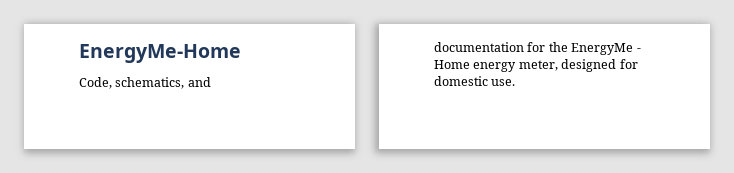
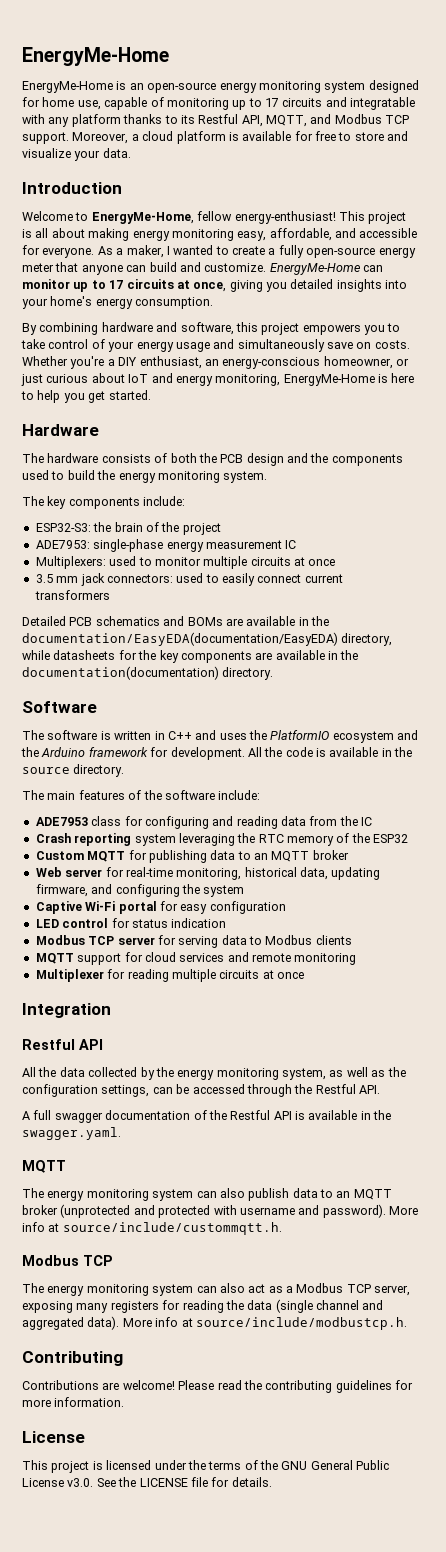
[79,77,211,89] [434,42,641,55] [434,59,638,72] [434,76,516,86] Code, schematics, and documentation for the EnergyMe - Home energy meter, designed for domestic use. -> [22,80,419,93] [22,97,416,110] [22,114,410,127] [22,131,409,144] [22,148,131,161] [22,182,122,194] [22,211,407,224] [22,228,418,241] [22,245,416,258] [22,262,383,275] [22,279,408,292] [22,296,214,309] [22,322,401,335] [21,339,410,352] [22,356,409,369] [21,373,415,386] [21,390,151,403] [22,424,99,436] [22,453,403,466] [22,470,268,483] [22,496,186,509] [35,522,221,535] [35,539,297,552] [35,556,336,569] [35,573,343,586] [34,590,110,600] [22,616,329,626] [22,632,393,646] [22,650,359,663] [22,666,274,680] [22,701,97,713] [22,730,419,743] [21,747,413,760] [22,764,125,777] [22,790,261,800] [35,816,373,829] [35,833,409,846] [35,850,349,863] [35,867,381,880] [35,884,245,897] [35,901,286,914] [35,918,227,928] [35,935,352,948] [35,952,357,965] [35,969,304,982] [22,1003,111,1018] [22,1039,103,1050] [22,1067,406,1080] [22,1084,380,1097] [22,1110,392,1123] [22,1127,121,1140] [22,1160,66,1173] [22,1188,392,1201] [22,1204,418,1218] [22,1222,282,1235] [22,1255,113,1266] [22,1283,411,1296] [22,1299,384,1313] [22,1316,407,1330] [22,1351,123,1366] [22,1380,413,1393] [22,1397,125,1407] [22,1431,85,1443] [22,1460,390,1473] [22,1477,272,1487] EnergyMe-Home is an open-source energy monitoring system designed for home use, capable of monitoring up to 17 circuits and integratable with any platform thanks to its Restful API, MQTT, and Modbus TCP support. Moreover, a cloud platform is available for free to store and visualize your data. // Introduction // Welcome to EnergyMe-Home, fellow energy-enthusiast! This project is all about making energy monitoring easy, affordable, and accessible for everyone. As a maker, I wanted to create a fully open-source energy meter that anyone can build and customize. EnergyMe-Home can monitor up to 17 circuits at once, giving you detailed insights into your home's energy consumption. // By combining hardware and software, this project empowers you to take control of your energy usage and simultaneously save on costs. Whether you're a DIY enthusiast, an energy-conscious homeowner, or just curious about IoT and energy monitoring, EnergyMe-Home is here to help you get started. // Hardware // The hardware consists of both the PCB design and the components used to build the energy monitoring system. // The key components include: // ESP32-S3: the brain of the project // ADE7953: single-phase energy measurement IC // Multiplexers: used to monitor multiple circuits at once // 3.5 mm jack connectors: used to easily connect current transformers // Detailed PCB schematics and BOMs are available in the documentation/EasyEDA(documentation/EasyEDA) directory, while datasheets for the key components are available in the documentation(documentation) directory. // Software // The software is written in C++ and uses the PlatformIO ecosystem and the Arduino framework for development. All the code is available in the source directory. // The main features of the software include: // ADE7953 class for configuring and reading data from the IC // Crash reporting system leveraging the RTC memory of the ESP32 // Custom MQTT for publishing data to an MQTT broker // Web server for real-time monitoring, historical data, updating firmware, and configuring the system // Captive Wi-Fi portal for easy configuration // LED control for status indication // Modbus TCP server for serving data to Modbus clients // MQTT support for cloud services and remote monitoring // Multiplexer for reading multiple circuits at once // Integration // Restful API // All the data collected by the energy monitoring system, as well as the configuration settings, can be accessed through the Restful API. // A full swagger documentation of the Restful API is available in the swagger.yaml. // MQTT // The energy monitoring system can also publish data to an MQTT broker (unprotected and protected with username and password). More info at source/include/custommqtt.h. // Modbus TCP // The energy monitoring system can also act as a Modbus TCP server, exposing many registers for reading the data (single channel and aggregated data). More info at source/include/modbustcp.h. // Contributing // Contributions are welcome! Please read the contributing guidelines for more information. // License // This project is licensed under the terms of the GNU General Public License v3.0. See the LICENSE file for details.

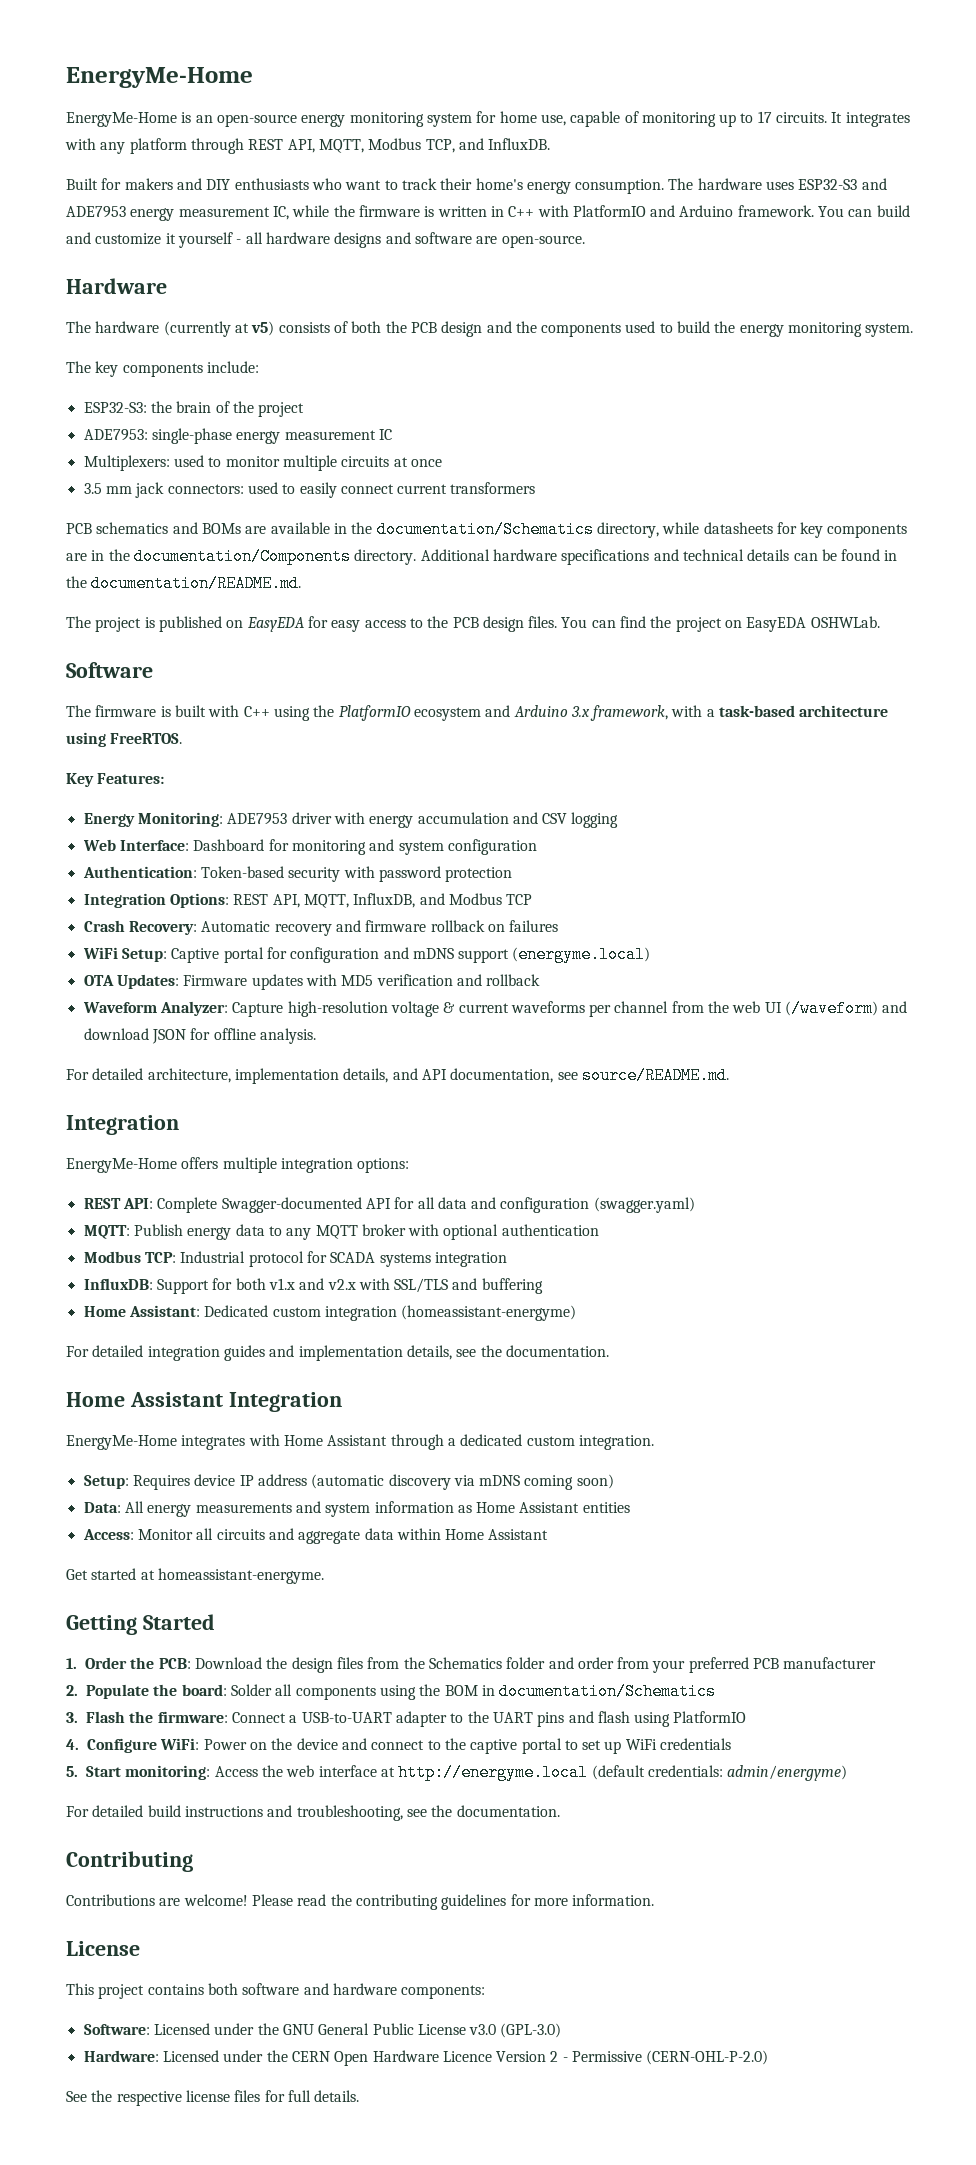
[368,80,419,93] designed -> (472, 120) none
[282,97,416,110] [22,114,410,127] [22,131,409,144] [22,148,131,161] [22,182,122,194] [22,211,407,224] [22,228,418,241] [22,245,416,258] [22,262,383,275] [22,279,408,292] [22,296,214,309] [22,322,401,335] [21,339,410,352] [22,356,409,369] [21,373,415,386] [21,390,151,403] circuits and integratable with any platform thanks to its Restful API, MQTT, and Modbus TCP support. Moreover, a cloud platform is available for free to store and visualize your data. // Introduction // Welcome to EnergyMe-Home, fellow energy-enthusiast! This project is all about making energy monitoring easy, affordable, and accessible for everyone. As a maker, I wanted to create a fully open-source energy meter that anyone can build and customize. EnergyMe-Home can monitor up to 17 circuits at once, giving you detailed insights into your home's energy consumption. // By combining hardware and software, this project empowers you to take control of your energy usage and simultaneously save on costs. Whether you're a DIY enthusiast, an energy-conscious homeowner, or just curious about IoT and energy monitoring, EnergyMe-Home is here to help you get started. -> [776,112,910,127] [65,138,551,154] [66,178,887,194] [66,205,910,221] [66,232,585,248] circuits. It integrates with any platform through REST API, MQTT, Modbus TCP, and InfluxDB. // Built for makers and DIY enthusiasts who want to track their home's energy consumption. The hardware uses ESP32-S3 and ADE7953 energy measurement IC, while the firmware is written in C++ with PlatformIO and Arduino framework. You can build and customize it yourself - all hardware designs and software are open-source.
(99, 458) none -> [163,321,275,337] (currently at v5)
[22,616,66,626] Detailed -> (536, 488) none
[22,632,338,646] documentation/EasyEDA(documentation/EasyEDA) -> [376,521,594,538] documentation/Schematics
[138,650,157,660] the -> (797, 528) none
[275,650,359,660] [22,666,274,680] [22,701,97,713] [22,730,419,743] [21,747,413,760] [22,764,125,777] [22,790,261,800] [35,816,373,829] [35,833,409,846] [35,850,349,863] [35,867,381,880] [35,884,245,897] [35,901,286,914] [35,918,227,928] [35,935,352,948] [35,952,357,965] [35,969,304,982] [22,1003,111,1018] [22,1039,103,1050] [22,1067,406,1080] [22,1084,380,1097] [22,1110,392,1123] [22,1127,121,1140] [22,1160,66,1173] [22,1188,392,1201] [22,1204,418,1218] [22,1222,282,1235] [22,1255,113,1266] [22,1283,411,1296] [22,1299,384,1313] [22,1316,407,1330] available in the documentation(documentation) directory. // Software // The software is written in C++ and uses the PlatformIO ecosystem and the Arduino framework for development. All the code is available in the source directory. // The main features of the software include: // ADE7953 class for configuring and reading data from the IC // Crash reporting system leveraging the RTC memory of the ESP32 // Custom MQTT for publishing data to an MQTT broker // Web server for real-time monitoring, historical data, updating firmware, and configuring the system // Captive Wi-Fi portal for easy configuration // LED control for status indication // Modbus TCP server for serving data to Modbus clients // MQTT support for cloud services and remote monitoring // Multiplexer for reading multiple circuits at once // Integration // Restful API // All the data collected by the energy monitoring system, as well as the configuration settings, can be accessed through the Restful API. // A full swagger documentation of the Restful API is available in the swagger.yaml. // MQTT // The energy monitoring system can also publish data to an MQTT broker (unprotected and protected with username and password). More info at source/include/custommqtt.h. // Modbus TCP // The energy monitoring system can also act as a Modbus TCP server, exposing many registers for reading the data (single channel and aggregated data). More info at source/include/modbustcp.h. -> [91,548,898,565] [66,575,302,592] [66,616,880,632] [66,662,153,678] [66,705,889,721] [66,732,183,747] [66,773,165,787] [83,812,619,828] [82,839,537,855] [82,866,513,882] [83,893,533,908] [83,920,559,936] [82,946,651,963] [83,974,541,990] [82,1000,908,1017] [83,1028,316,1044] [66,1067,729,1084] [66,1115,179,1135] [66,1157,410,1173] [83,1197,695,1213] [83,1224,599,1240] [83,1251,507,1267] [83,1278,543,1294] [83,1305,577,1321] [66,1345,609,1361] [66,1392,342,1412] [66,1434,654,1450] [83,1474,614,1490] [83,1501,630,1517] [82,1528,549,1544] [66,1568,324,1584] [66,1614,215,1635] [66,1657,877,1673] [66,1683,717,1700] [66,1711,747,1727] [66,1738,732,1754] [66,1764,848,1781] [66,1805,560,1821] in the documentation/Components directory. Additional hardware specifications and technical details can be found in the documentation/README.md. // The project is published on EasyEDA for easy access to the PCB design files. You can find the project on EasyEDA OSHWLab. // Software // The firmware is built with C++ using the PlatformIO ecosystem and Arduino 3.x framework, with a task-based architecture using FreeRTOS. // Key Features: // Energy Monitoring: ADE7953 driver with energy accumulation and CSV logging // Web Interface: Dashboard for monitoring and system configuration // Authentication: Token-based security with password protection // Integration Options: REST API, MQTT, InfluxDB, and Modbus TCP // Crash Recovery: Automatic recovery and firmware rollback on failures // WiFi Setup: Captive portal for configuration and mDNS support (energyme.local) // OTA Updates: Firmware updates with MD5 verification and rollback // Waveform Analyzer: Capture high-resolution voltage & current waveforms per channel from the web UI (/waveform) and download JSON for offline analysis. // For detailed architecture, implementation details, and API documentation, see source/README.md. // Integration // EnergyMe-Home offers multiple integration options: // REST API: Complete Swagger-documented API for all data and configuration (swagger.yaml) // MQTT: Publish energy data to any MQTT broker with optional authentication // Modbus TCP: Industrial protocol for SCADA systems integration // InfluxDB: Support for both v1.x and v2.x with SSL/TLS and buffering // Home Assistant: Dedicated custom integration (homeassistant-energyme) // For detailed integration guides and implementation details, see the documentation. // Home Assistant Integration // EnergyMe-Home integrates with Home Assistant through a dedicated custom integration. // Setup: Requires device IP address (automatic discovery via mDNS coming soon) // Data: All energy measurements and system information as Home Assistant entities // Access: Monitor all circuits and aggregate data within Home Assistant // Get started at homeassistant-energyme. // Getting Started // 1. Order the PCB: Download the design files from the Schematics folder and order from your preferred PCB manufacturer // 2. Populate the board: Solder all components using the BOM in documentation/Schematics // 3. Flash the firmware: Connect a USB-to-UART adapter to the UART pins and flash using PlatformIO // 4. Configure WiFi: Power on the device and connect to the captive portal to set up WiFi credentials // 5. Start monitoring: Access the web interface at http://energyme.local (default credentials: admin/energyme) // For detailed build instructions and troubleshooting, see the documentation.
[92,1460,390,1470] [22,1477,230,1487] is licensed under the terms of the GNU General Public License v3.0. See the LICENSE file for -> [147,1983,486,1999] [83,2023,562,2038] [83,2050,769,2066] [66,2090,311,2106] contains both software and hardware components: // Software: Licensed under the GNU General Public License v3.0 (GPL-3.0) // Hardware: Licensed under the CERN Open Hardware Licence Version 2 - Permissive (CERN-OHL-P-2.0) // See the respective license files for full

